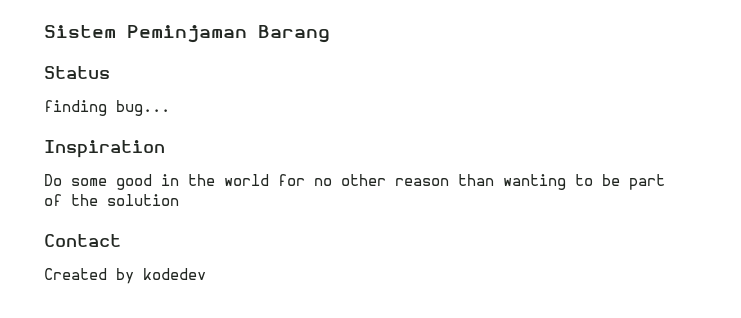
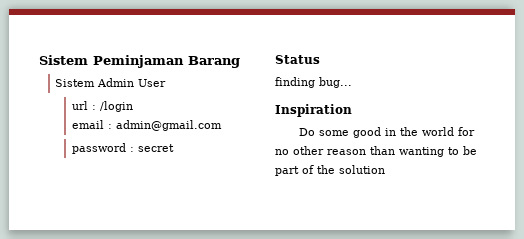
(330, 34) none -> [55,78,167,87] [71,101,133,112] [71,120,222,131] [71,143,174,154] // Sistem Admin User // url : /login // email : admin@gmail.com // password : secret
[44,234,121,247] [44,268,206,284] // Contact // Created by kodedev -> (385, 169) none

